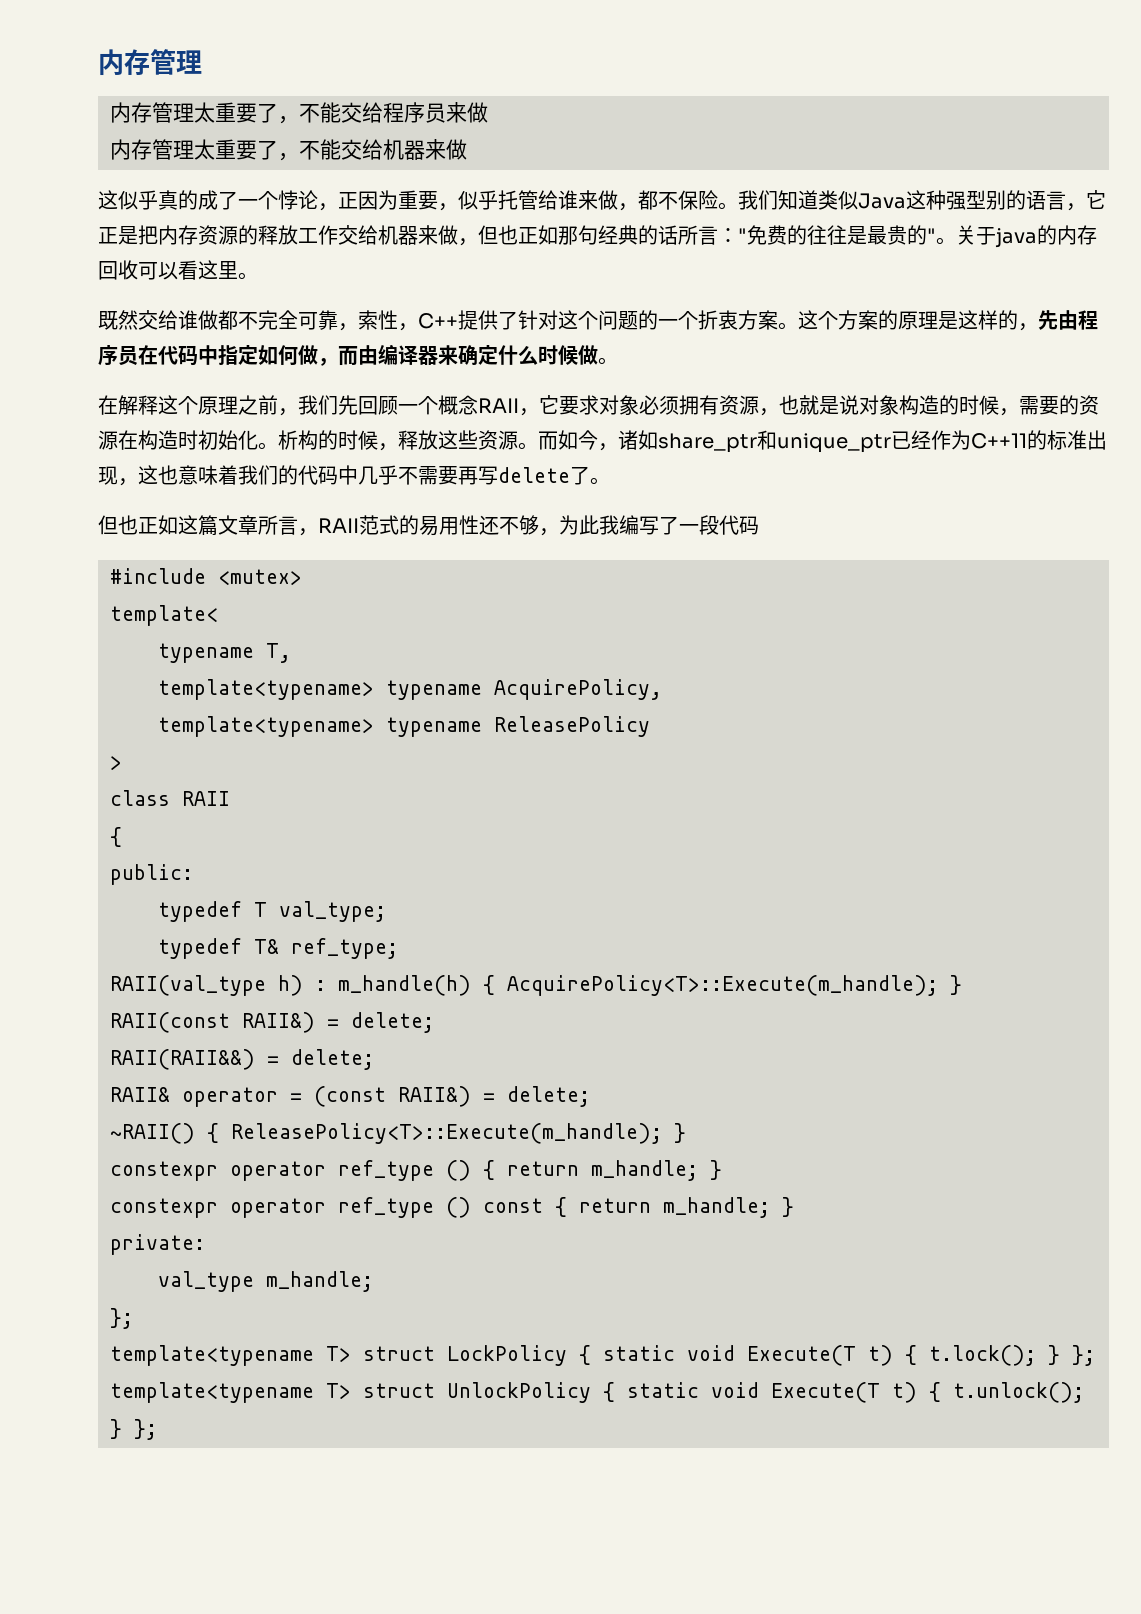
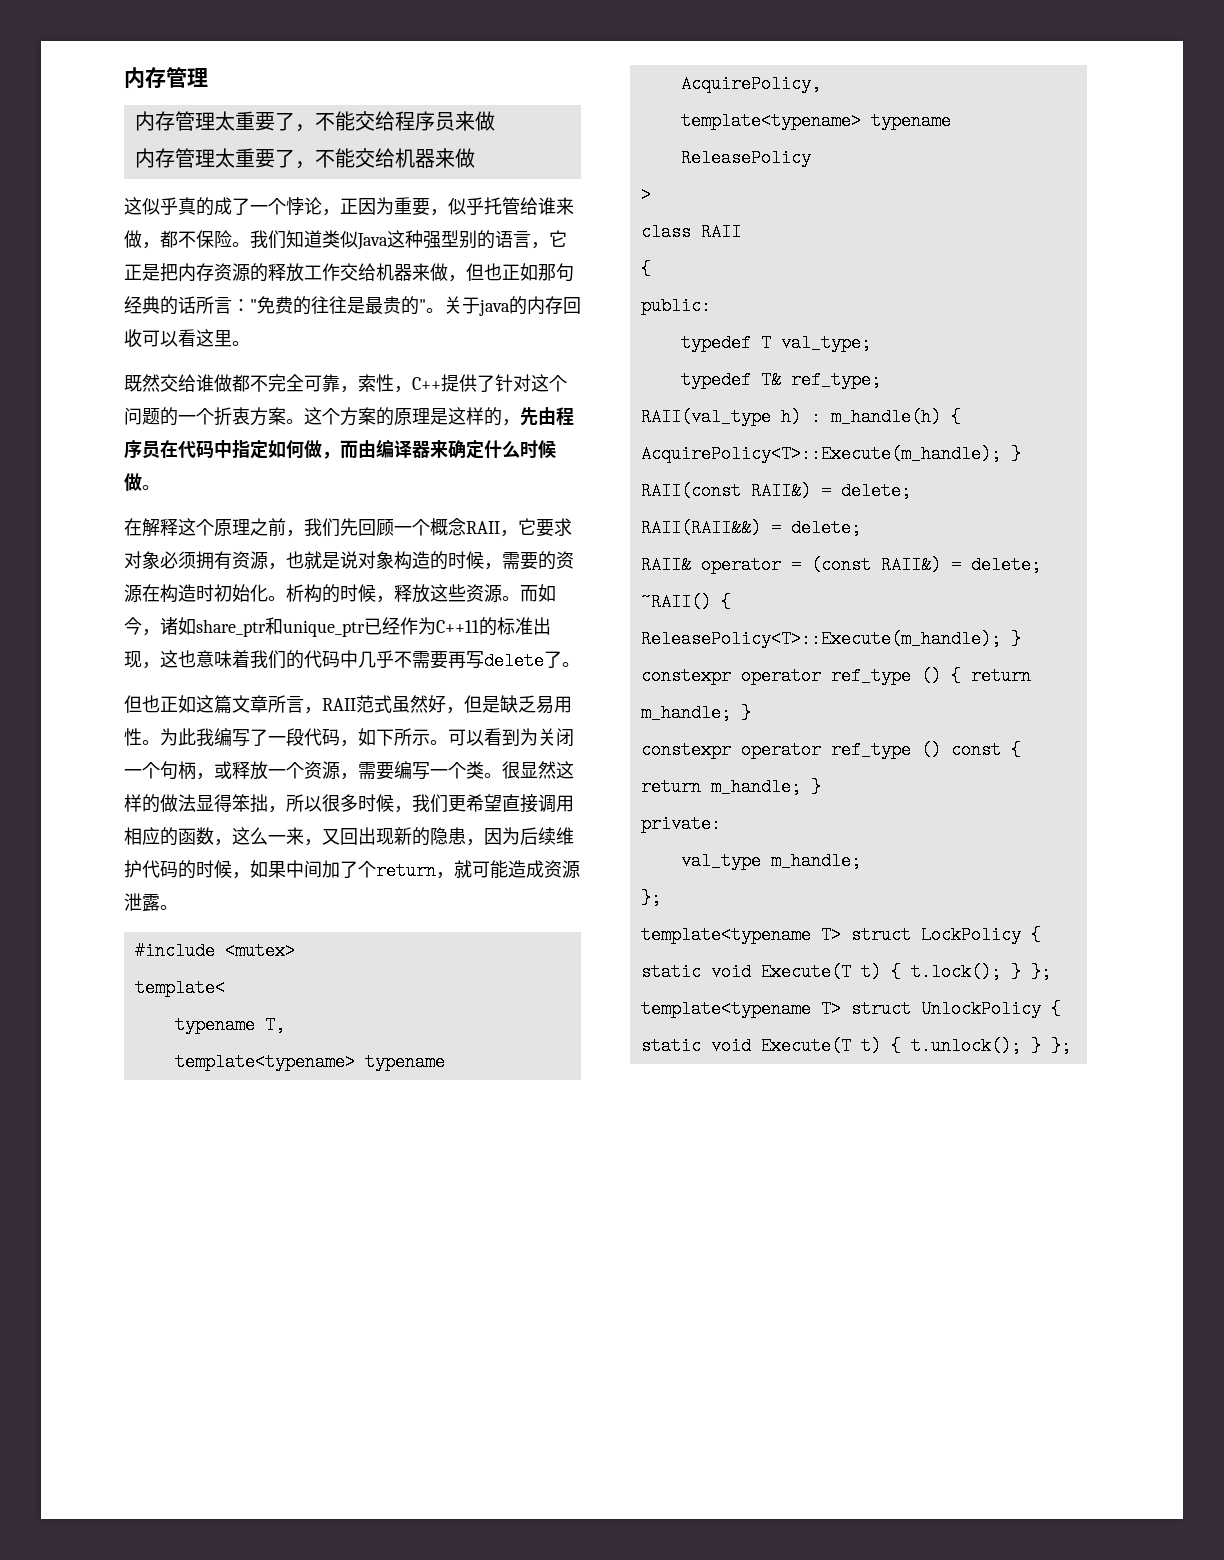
[399,515,559,536] 的易用性还不够， -> [392,695,572,714] [124,728,160,746] 虽然好，但是缺乏易用性。
(759, 525) none -> [340,728,574,747] [124,761,574,780] [124,794,574,813] [124,827,574,846] [124,860,580,880] [124,893,178,911] ，如下所示。可以看到为关闭一个句柄，或释放一个资源，需要编写一个类。很显然这样的做法显得笨拙，所以很多时候，我们更希望直接调用相应的函数，这么一来，又回出现新的隐患，因为后续维护代码的时候，如果中间加了个return，就可能造成资源泄露。

